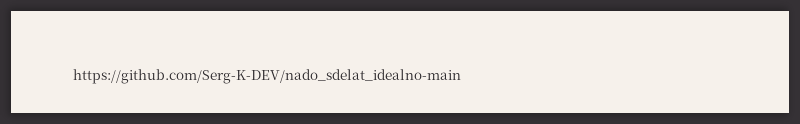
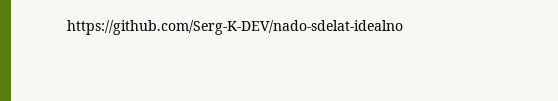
[73,69,461,84] https://github.com/Serg-K-DEV/nado_sdelat_idealno-main -> [67,20,403,35] https://github.com/Serg-K-DEV/nado-sdelat-idealno

